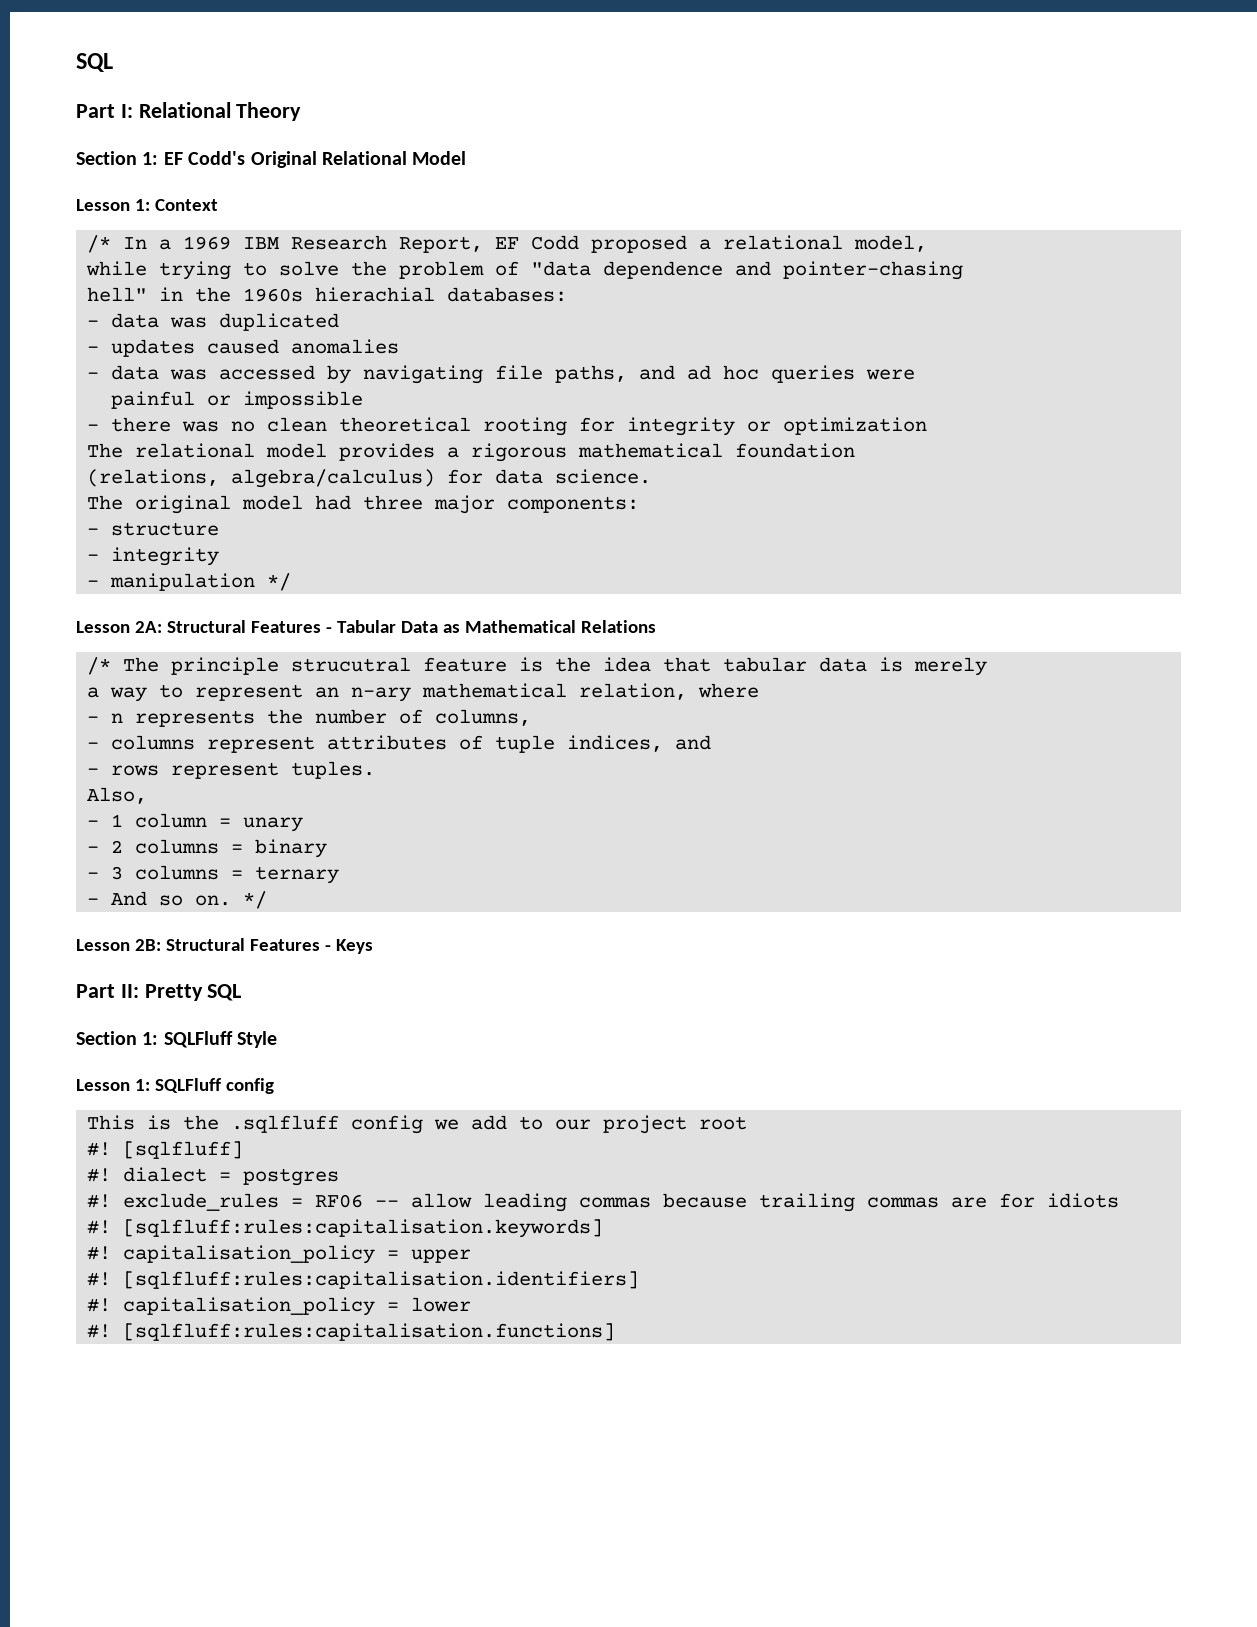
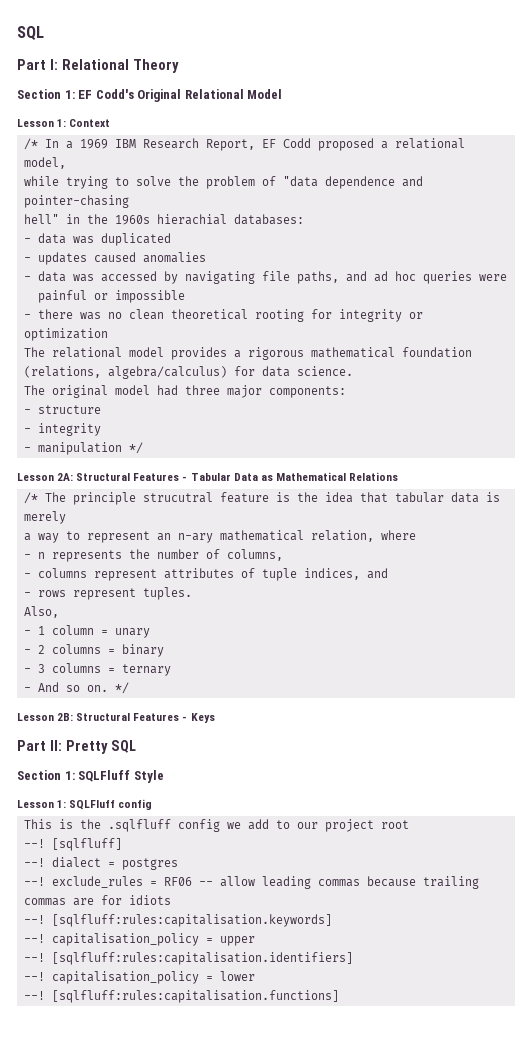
[87,1142,112,1156] #! -> [23,839,45,848] --!
[87,1168,112,1182] #! -> [23,858,45,867] --!
[87,1194,112,1208] #! -> [23,877,45,886] --!
[87,1220,112,1234] #! -> [23,915,45,924] --!
[87,1246,112,1260] #! -> [23,934,45,943] --!
[87,1272,112,1286] #! -> [23,953,45,962] --!
[87,1298,112,1312] #! -> [23,972,45,981] --!
[87,1324,112,1338] #! -> [23,991,45,1000] --!

